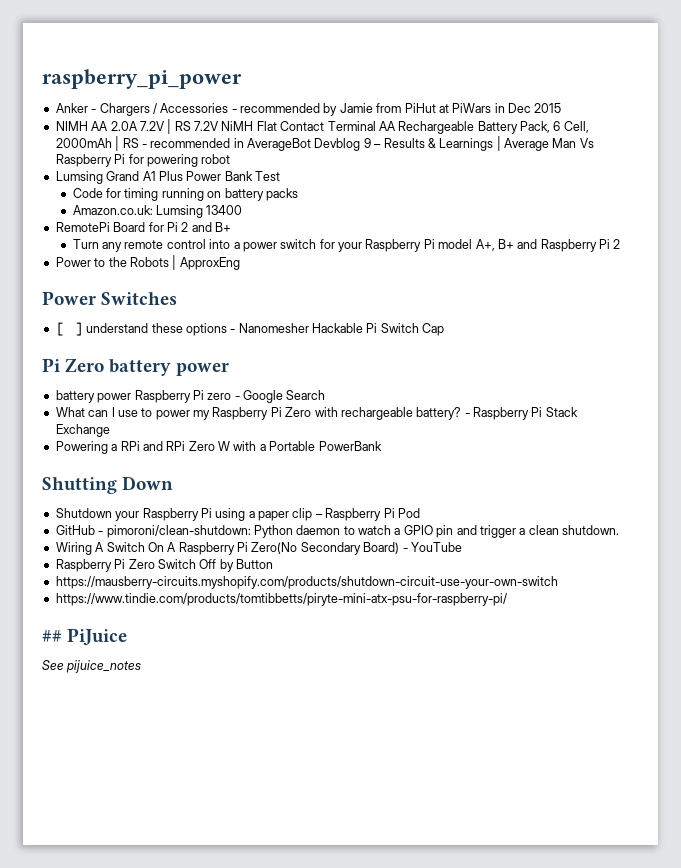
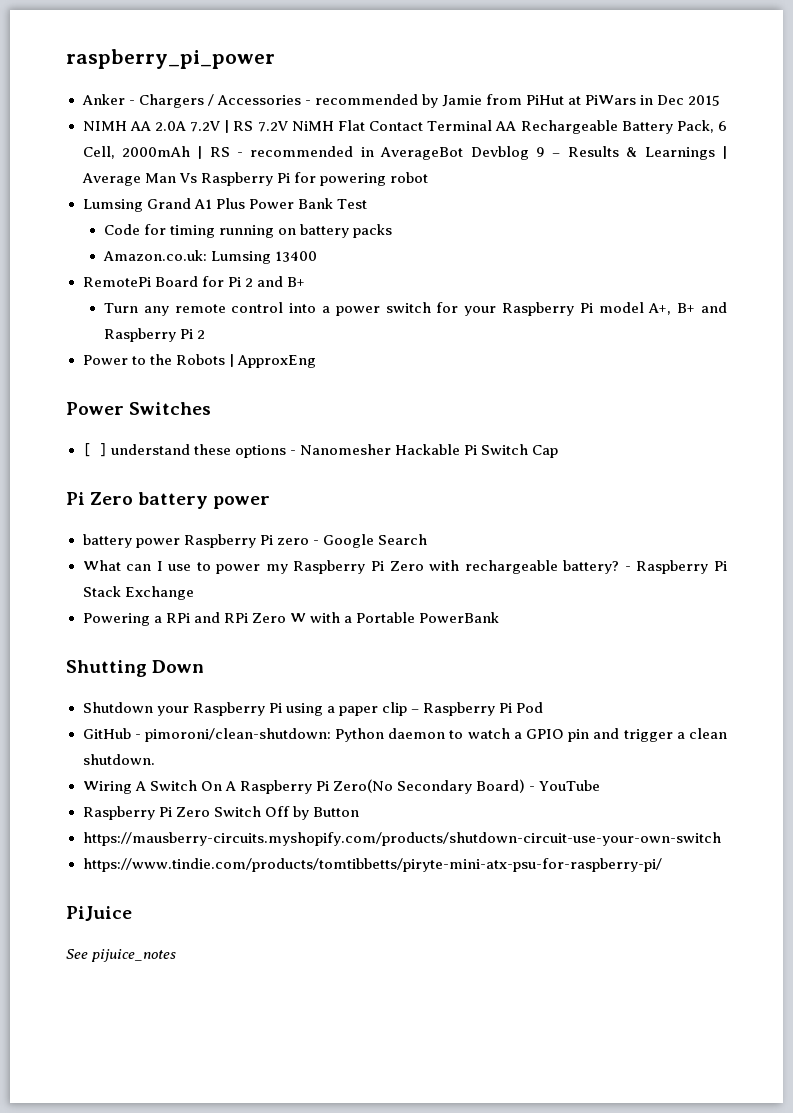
[42,630,62,642] ## -> (663, 865) none

